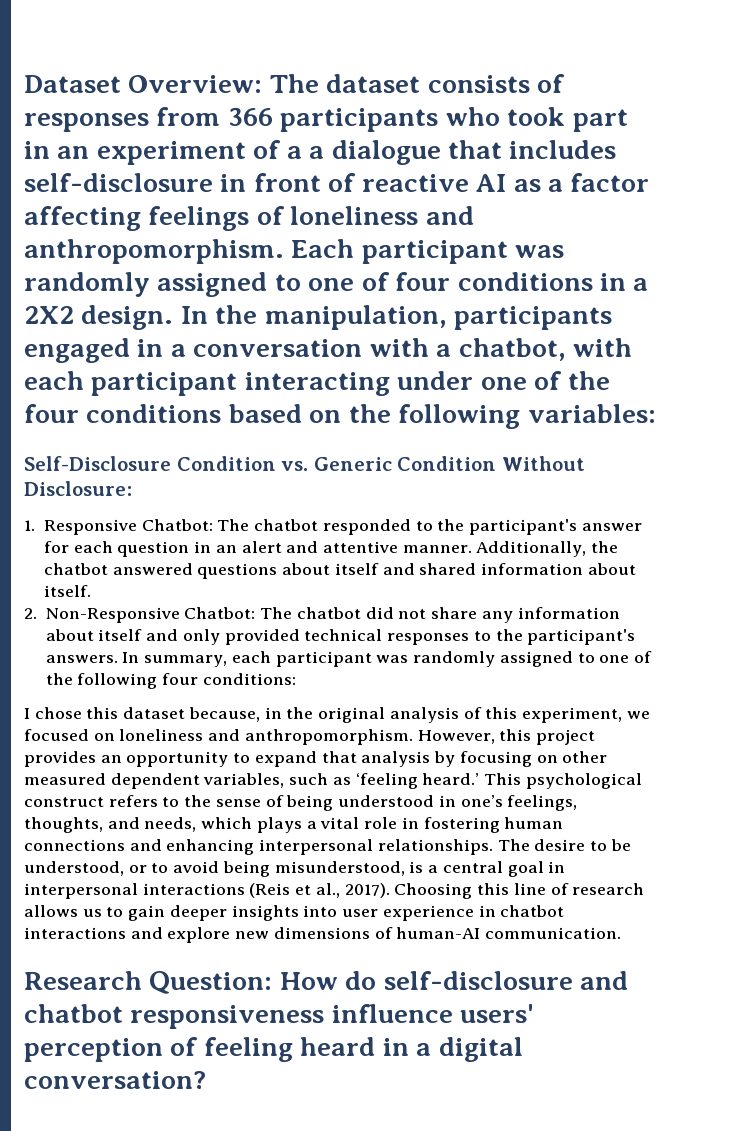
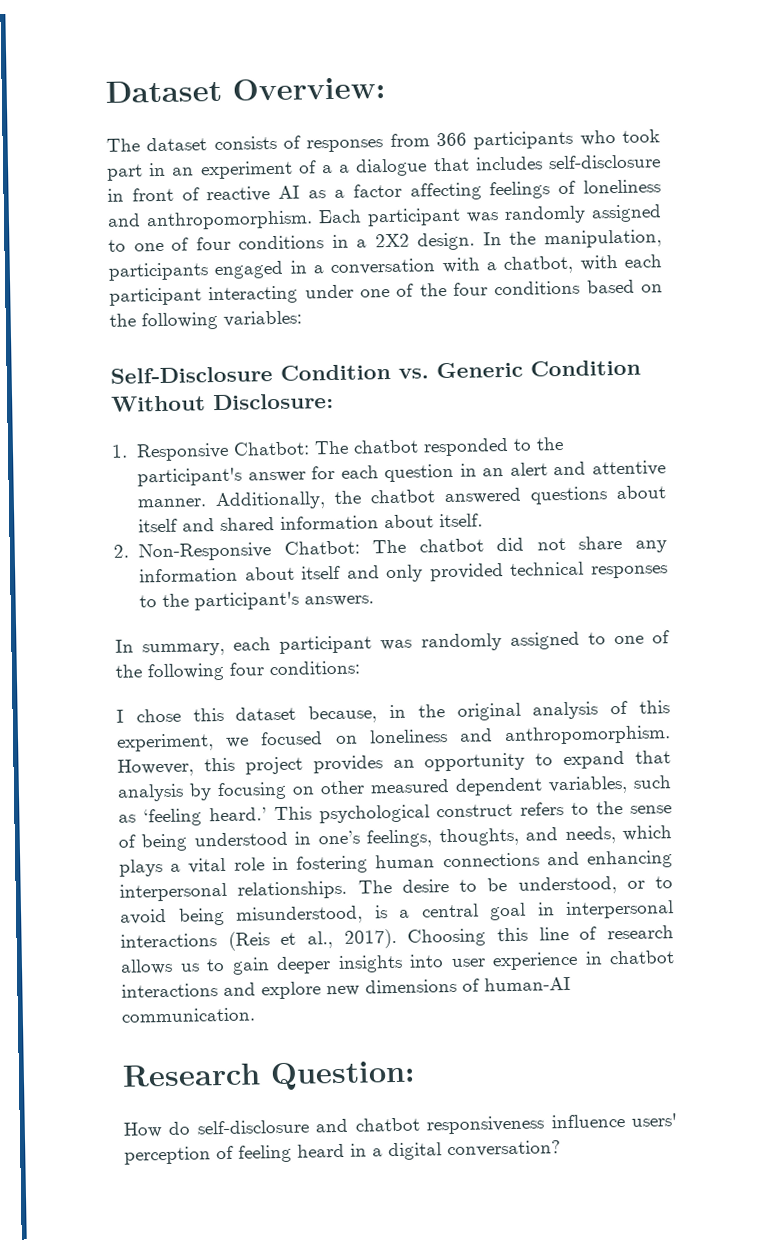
(263, 84) none -> (386, 89) //
(118, 659) none -> (374, 601) //
(273, 982) none -> (416, 1075) //

